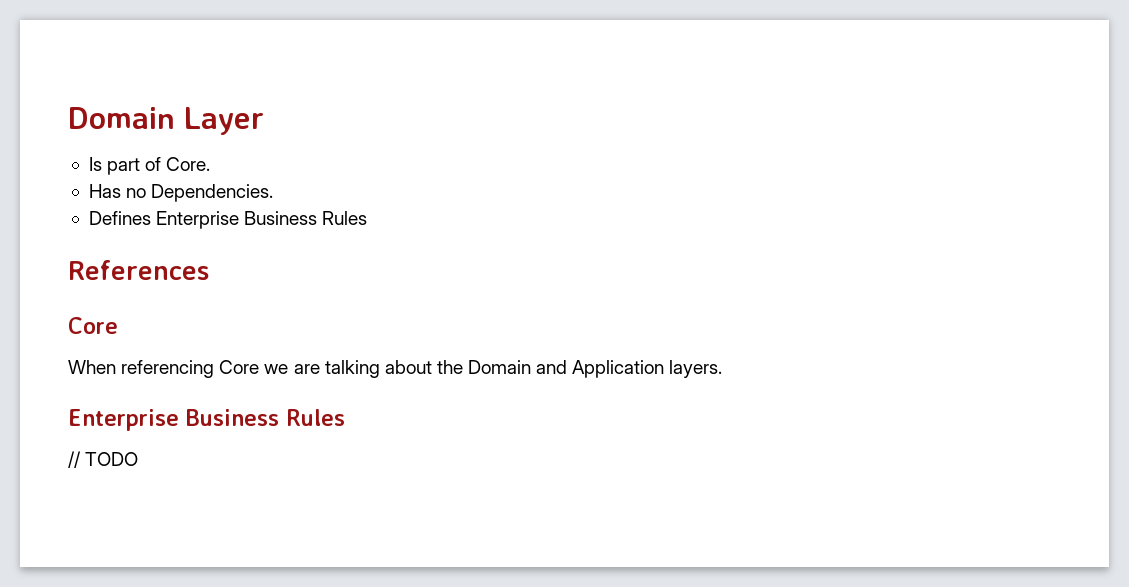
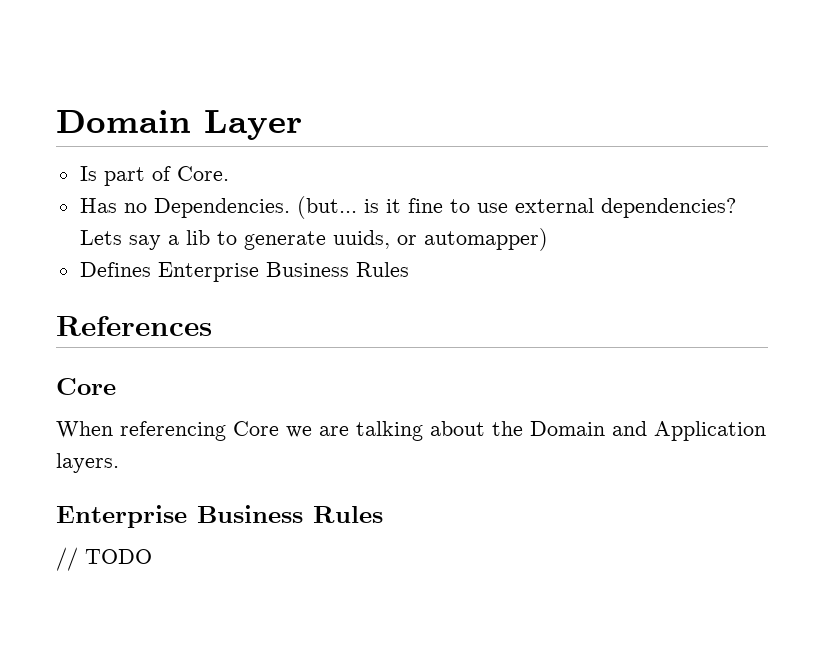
(274, 193) none -> [296,196,736,219] [79,228,548,251] (but... is it fine to use external dependencies? Lets say a lib to generate uuids, or automapper)

